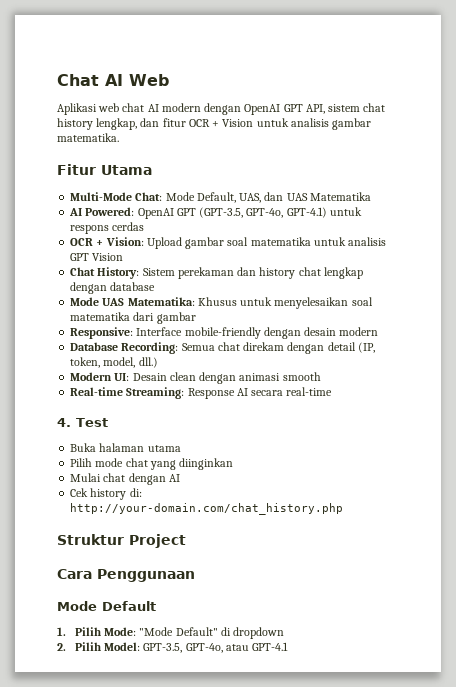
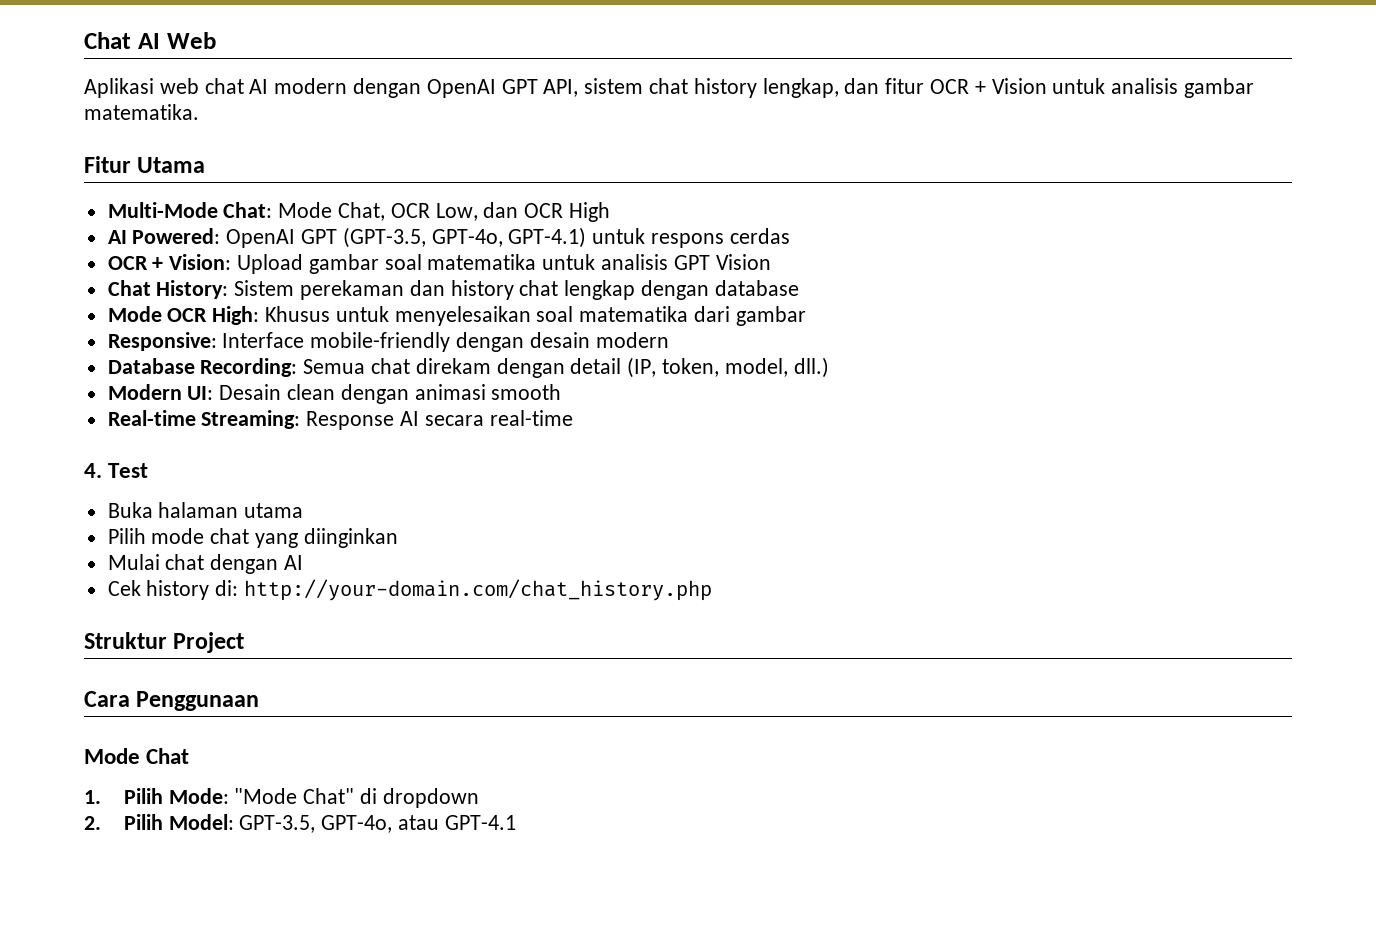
[196,192,371,203] Default, UAS, dan UAS Matematika -> [338,202,611,222] Chat, OCR Low, dan OCR High
[102,297,195,306] UAS Matematika: -> [167,306,260,325] OCR High:
[102,601,156,611] Default -> [146,748,190,764] Chat
[175,627,218,636] Default" -> [303,788,355,804] Chat"

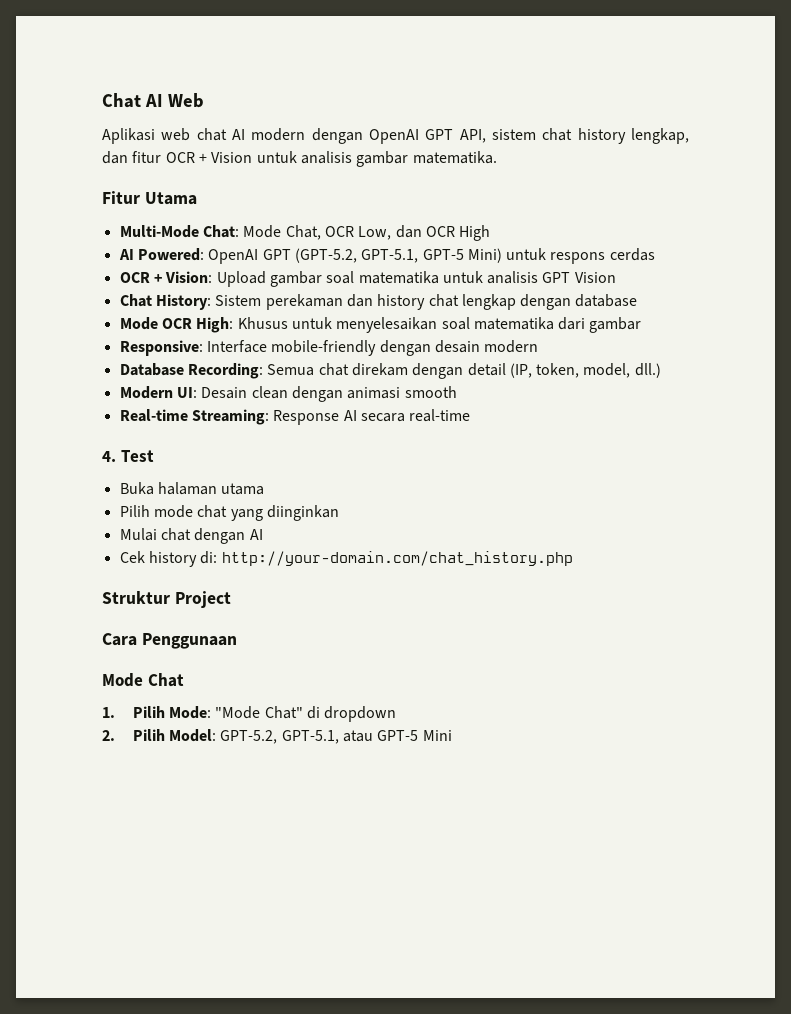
[342,227,587,248] (GPT-3.5, GPT-4o, GPT-4.1) -> [294,248,502,263] (GPT-5.2, GPT-5.1, GPT-5 Mini)
[239,815,516,833] GPT-3.5, GPT-4o, atau GPT-4.1 -> [220,730,452,744] GPT-5.2, GPT-5.1, atau GPT-5 Mini

